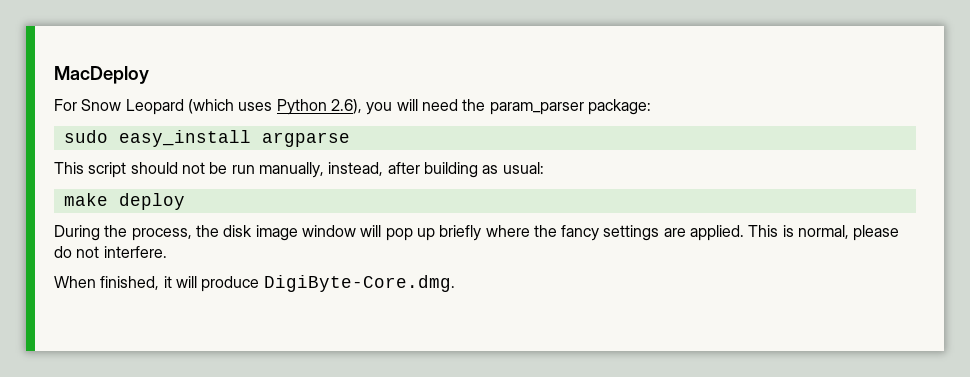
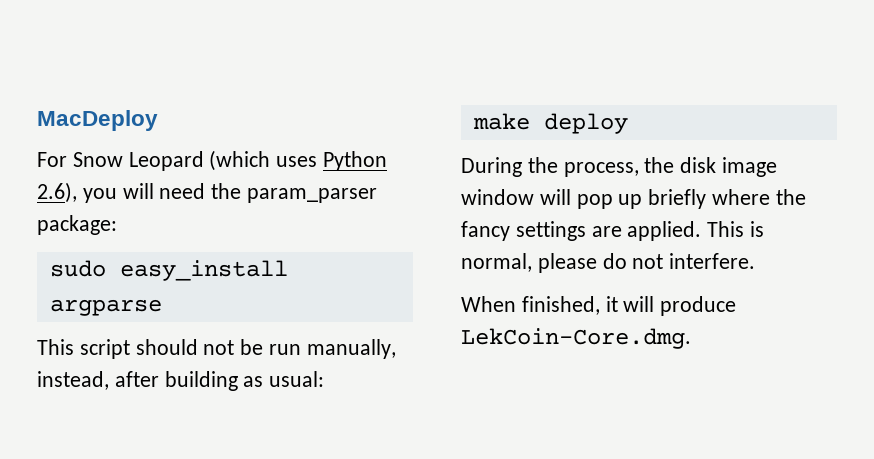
[263,275,455,292] DigiByte-Core.dmg. -> [461,328,691,349] LekCoin-Core.dmg.

